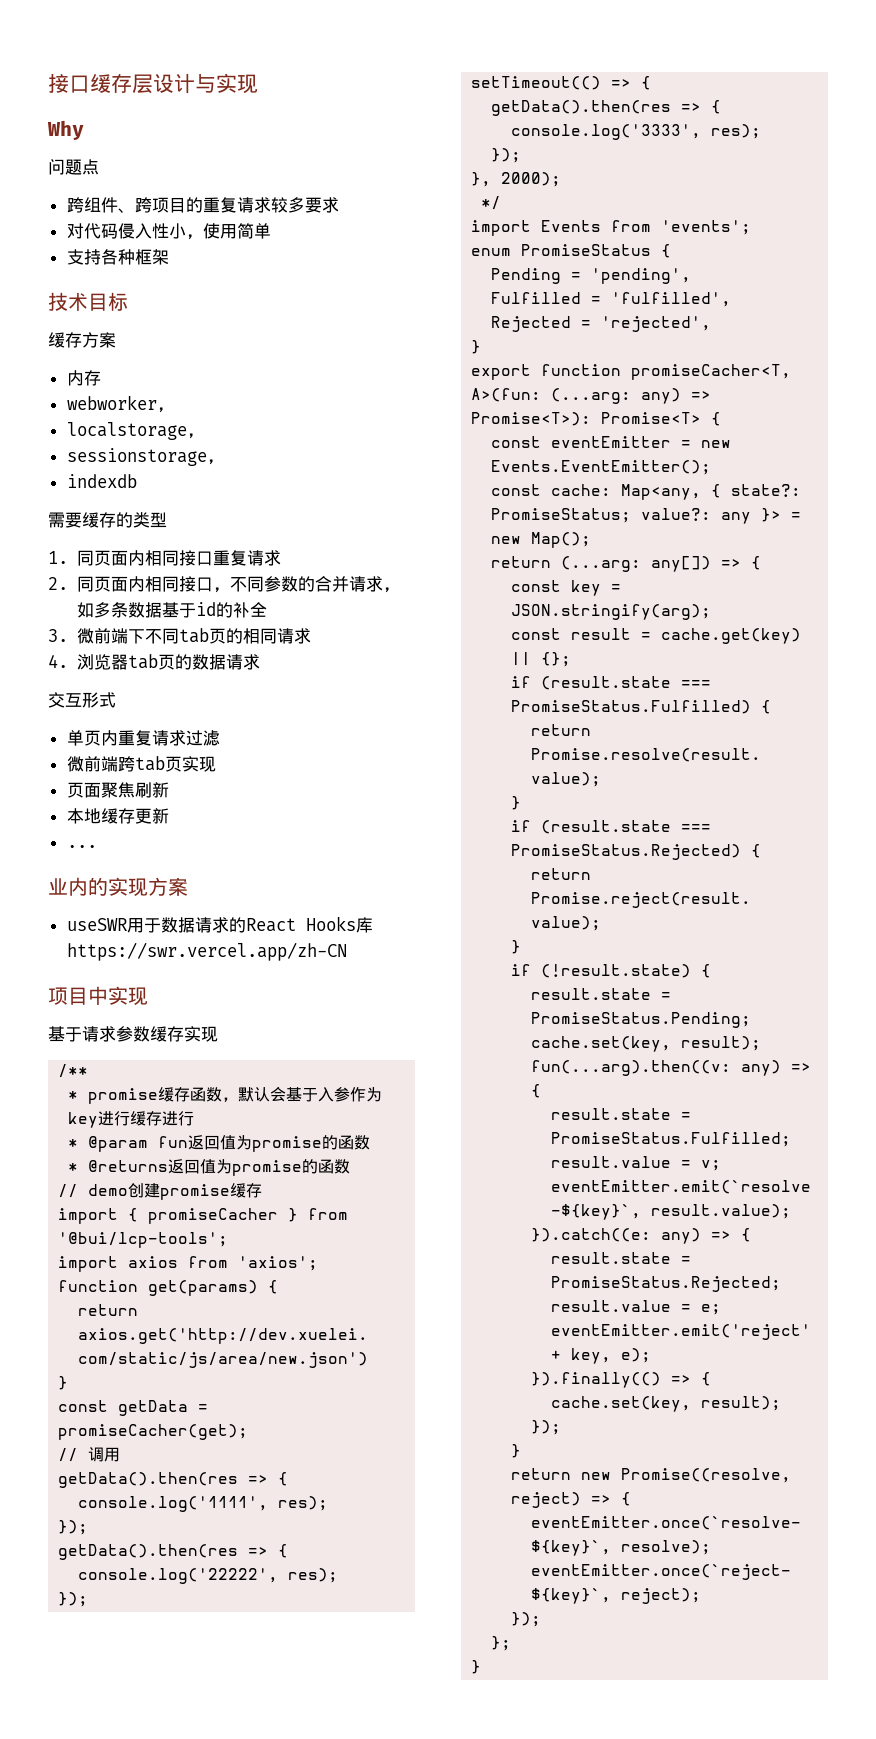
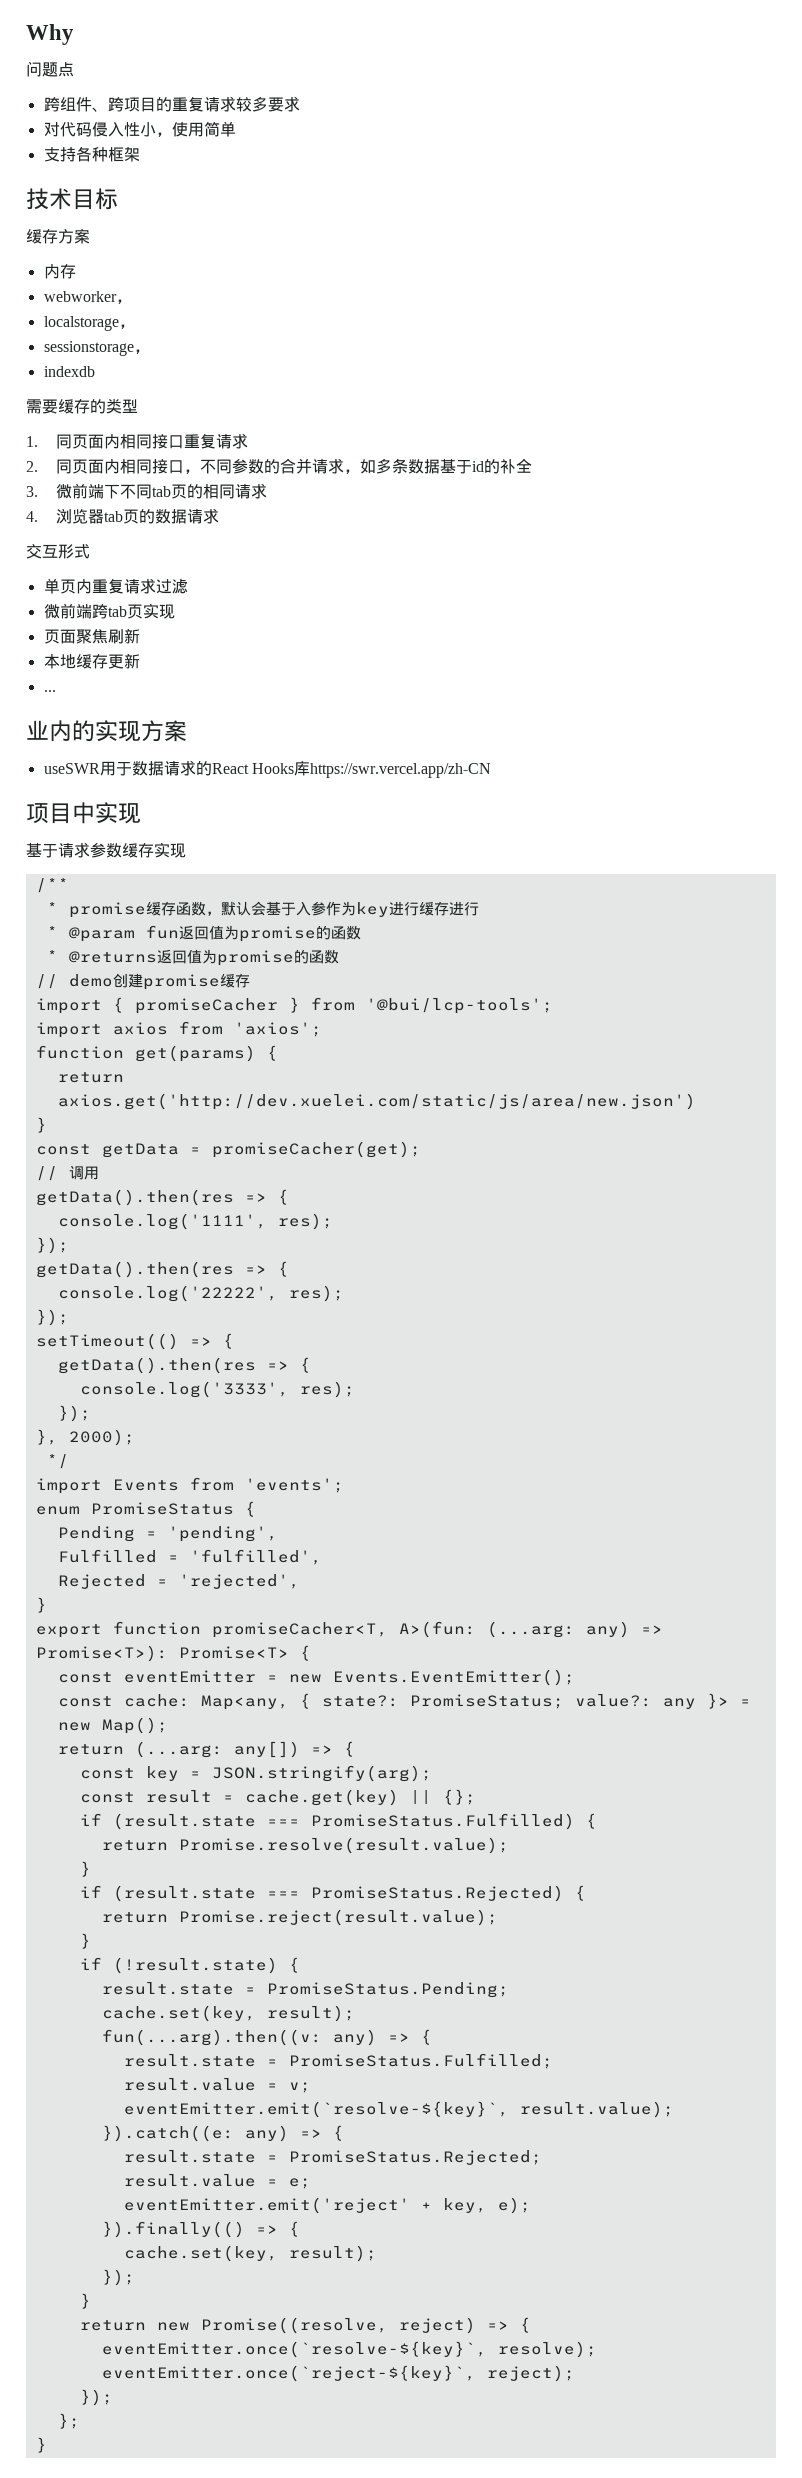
[48,73,258,94] 接口缓存层设计与实现 // -> (26, 34) none

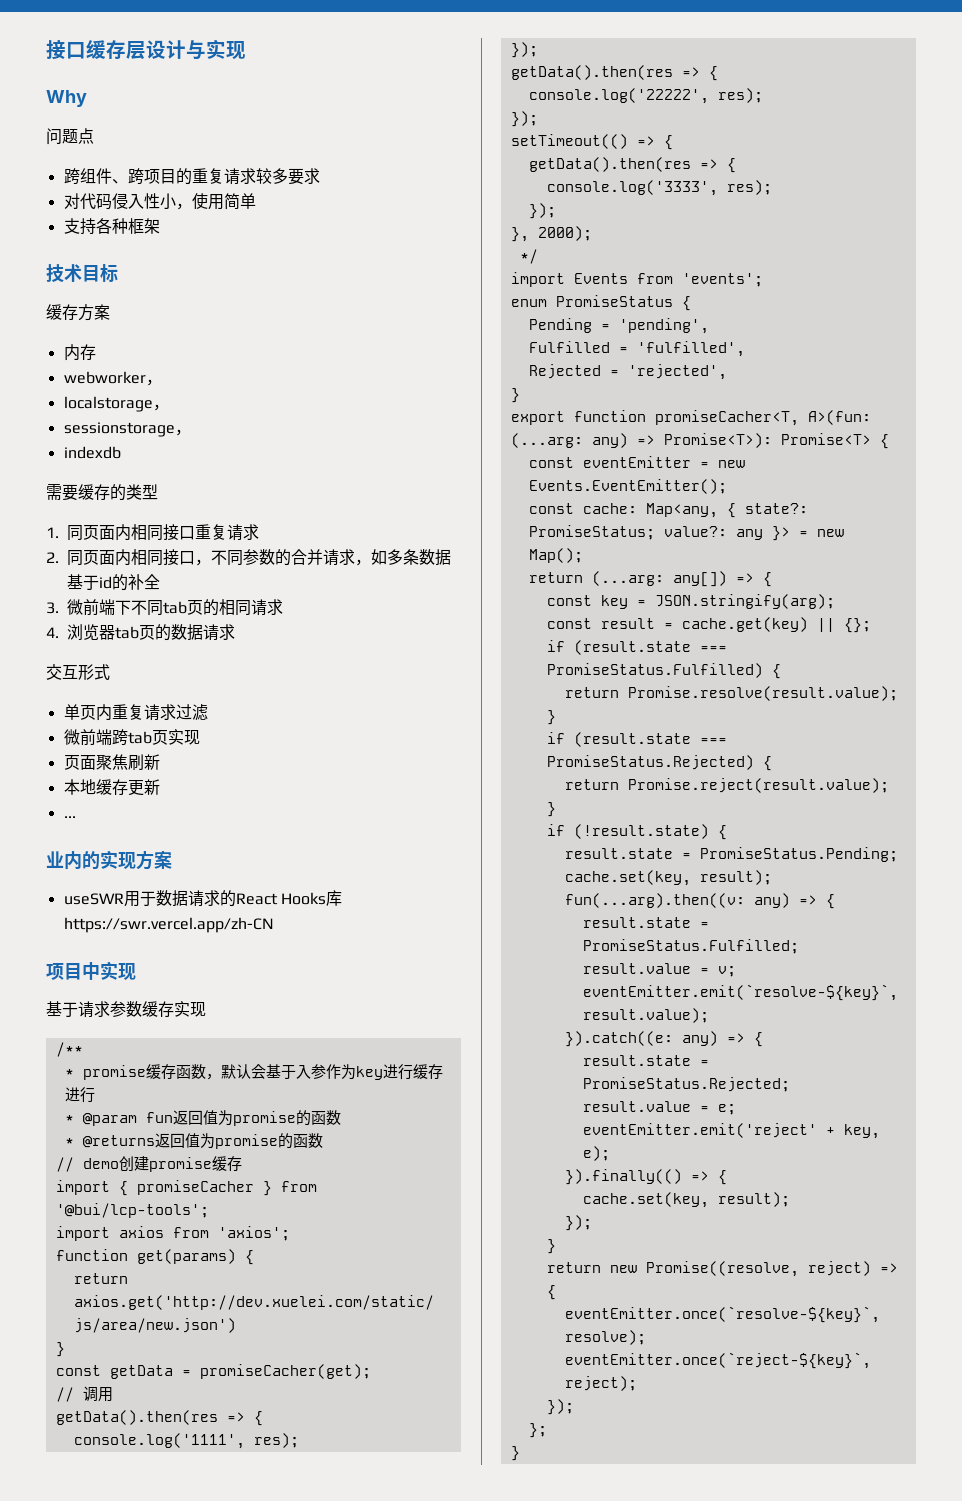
(26, 34) none -> [46,39,246,60] 接口缓存层设计与实现 //

